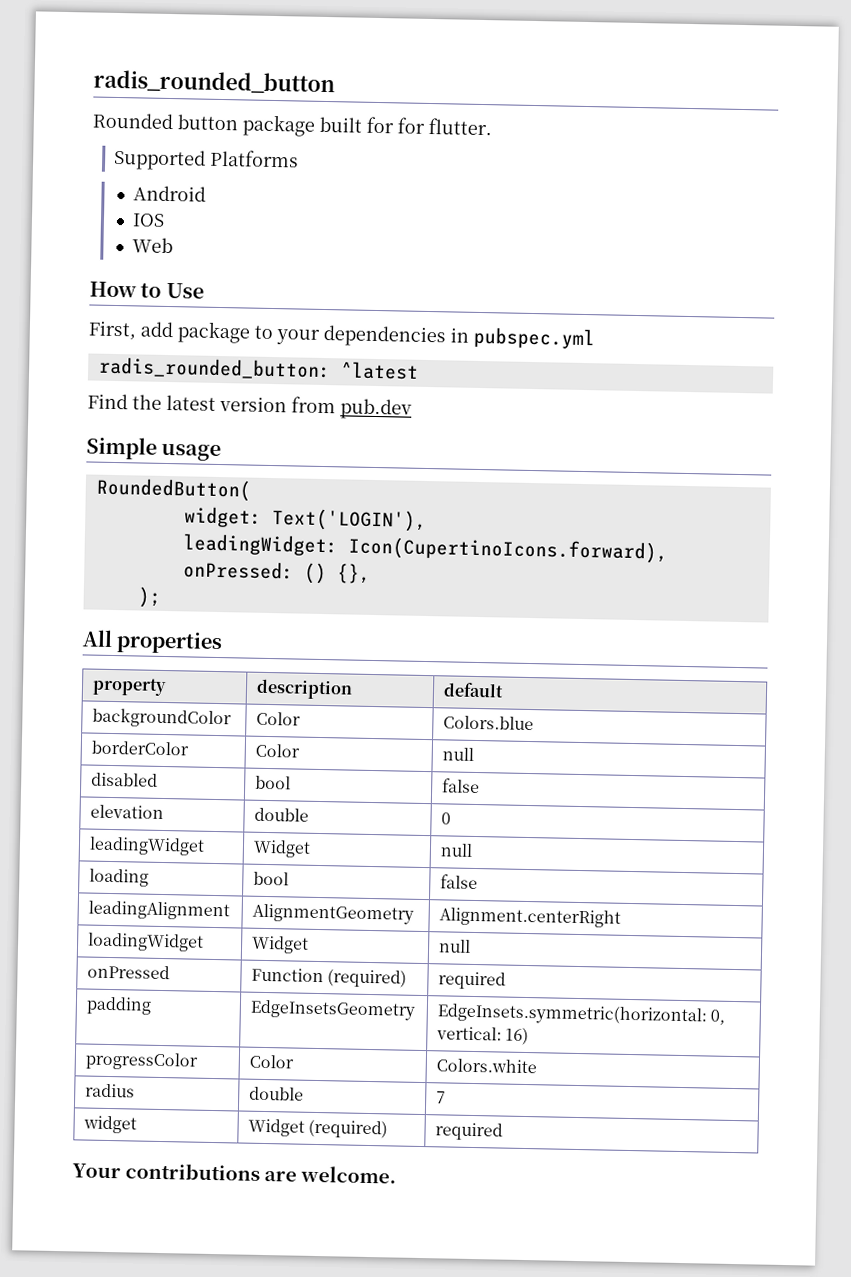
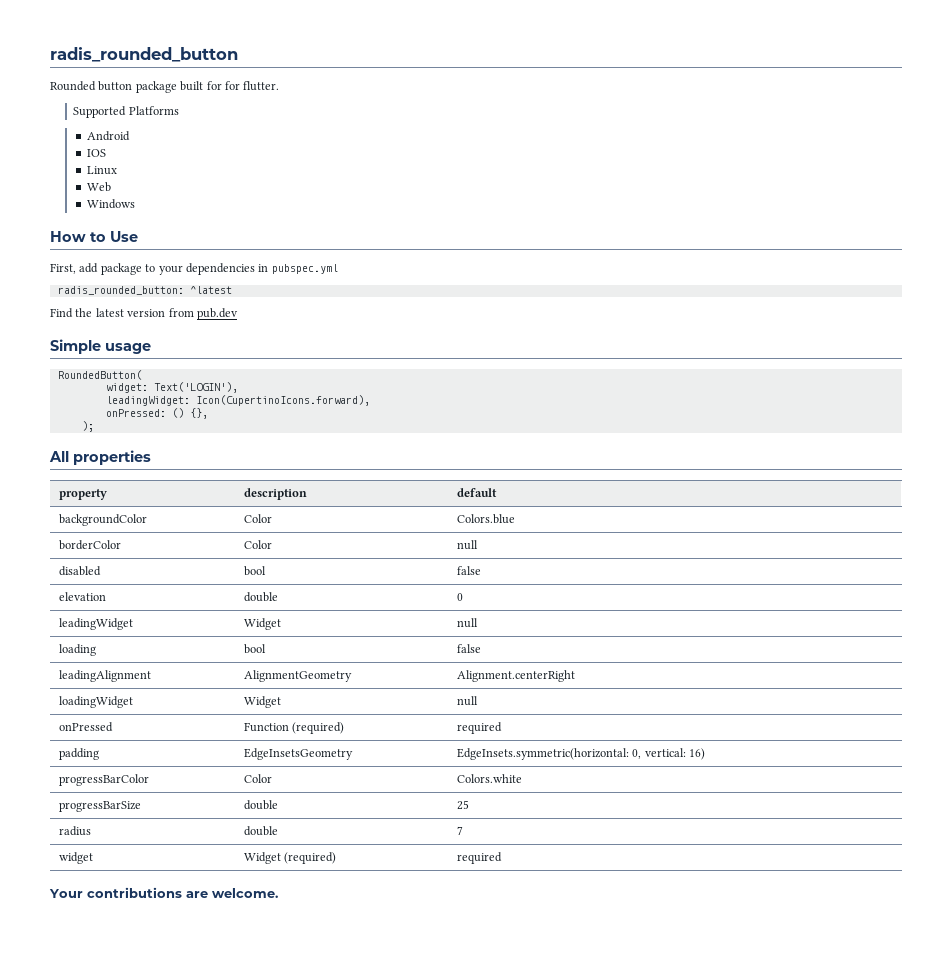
(166, 220) none -> [87,166,118,175] // Linux
(174, 245) none -> [87,199,136,209] // Windows
[85,1051,199,1071] progressColor -> [58,774,149,786] progressBarColor
(538, 1066) none -> [58,801,141,812] [243,800,278,810] [456,800,469,810] // progressBarSize | double | 25

